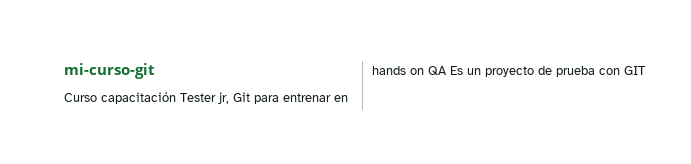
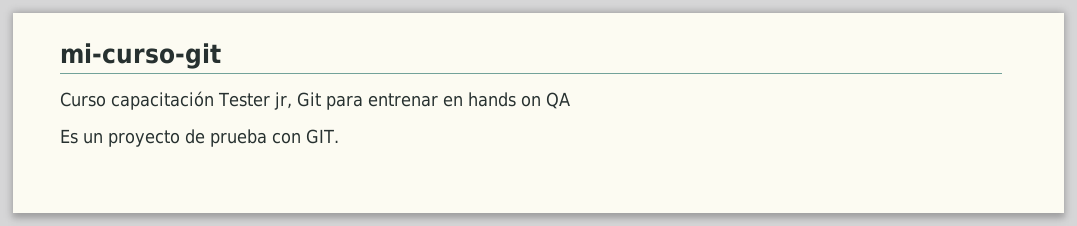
(447, 71) none -> (570, 100) //
[624,66,646,75] GIT -> [306,129,339,144] GIT.

